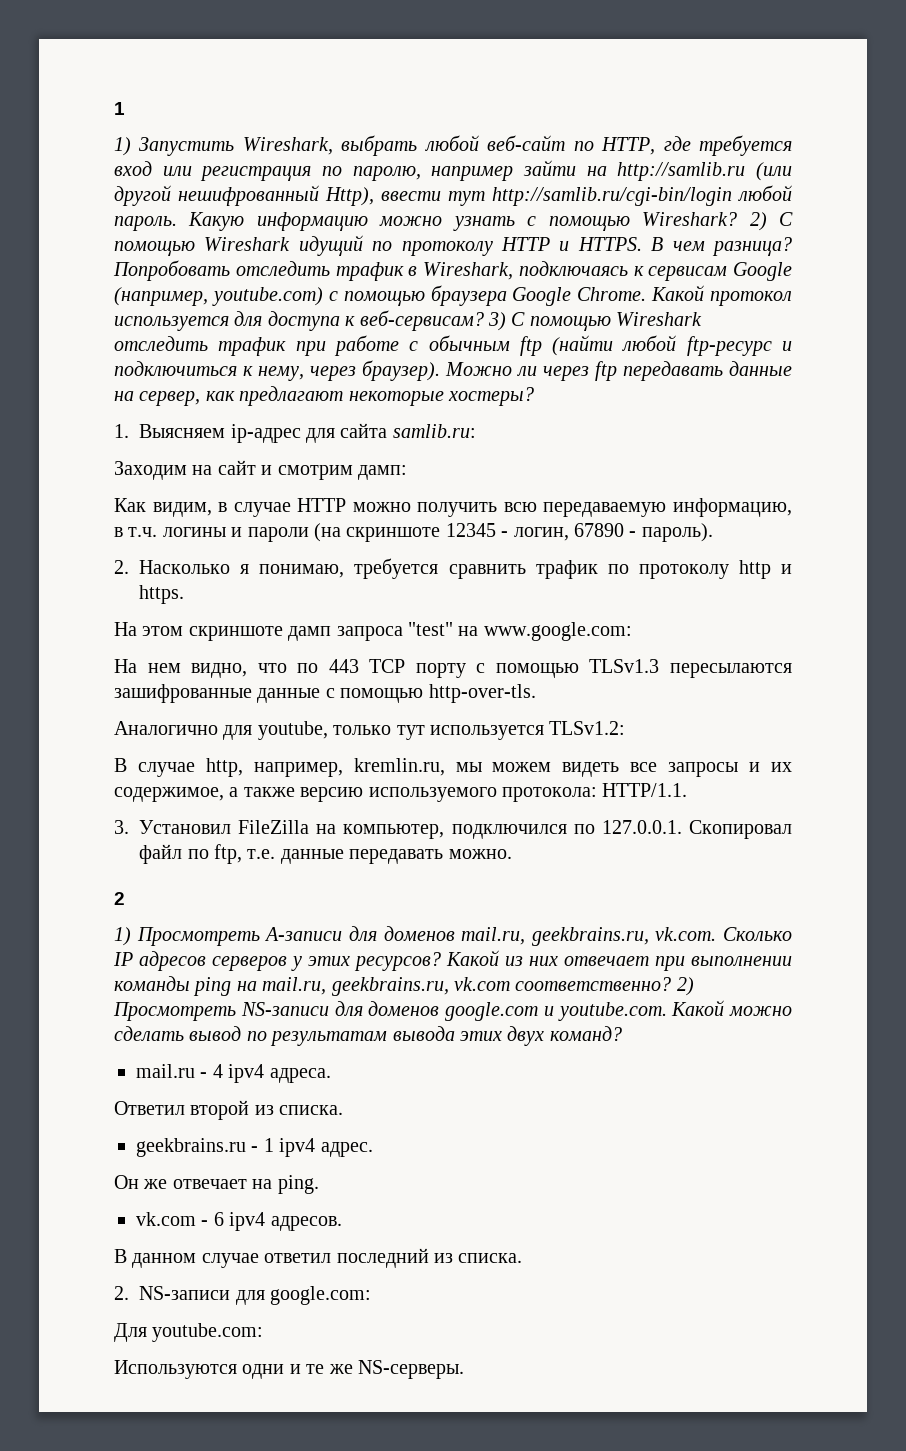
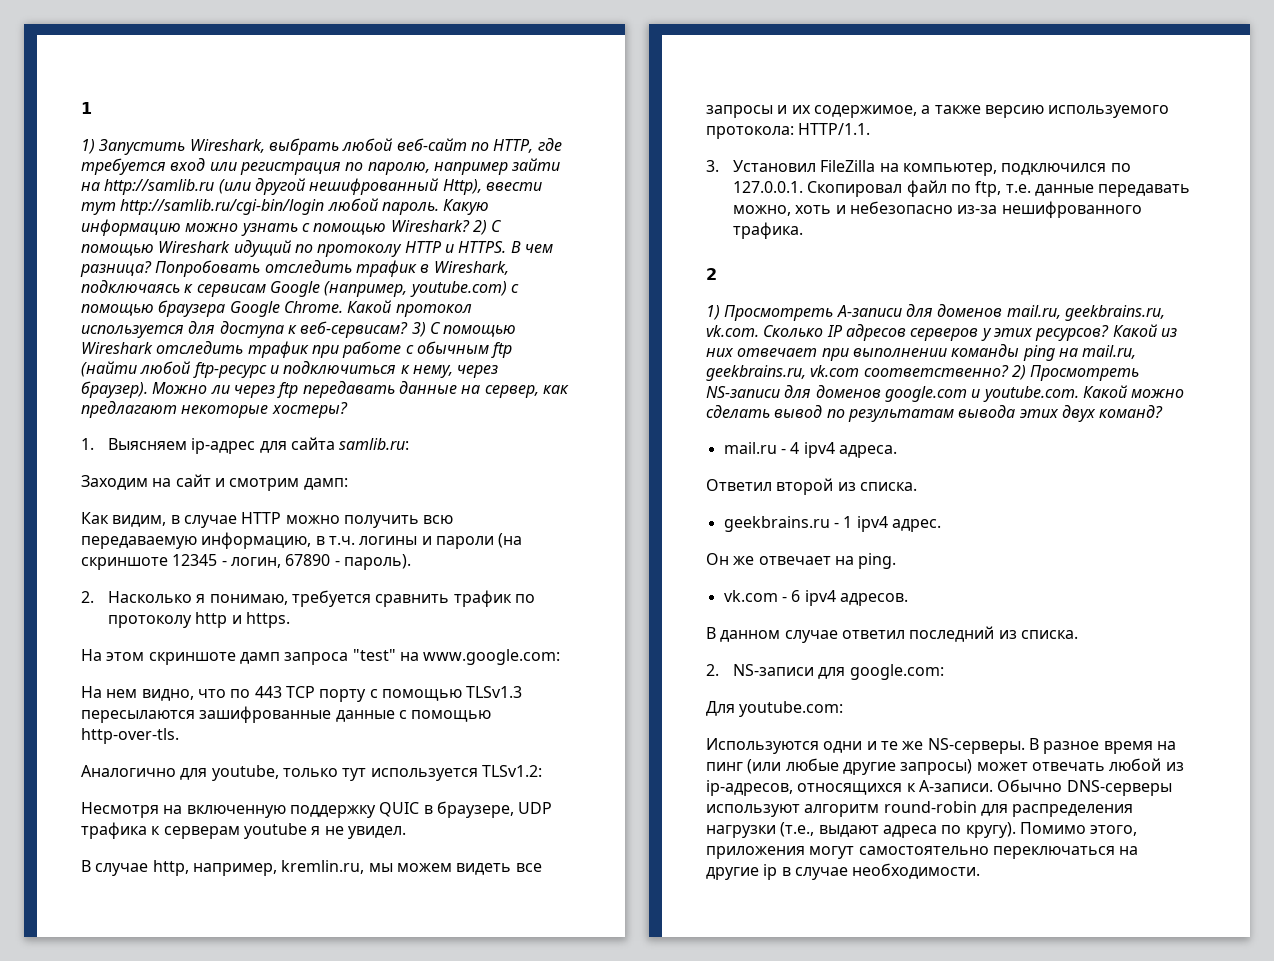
(626, 728) none -> [81,801,553,818] [81,822,406,839] // Несмотря на включенную поддержку QUIC в браузере, UDP трафика к серверам youtube я не увидел.
[448,849,512,859] можно. -> [733,201,1142,218] [733,222,804,239] можно, хоть и небезопасно из-за нешифрованного трафика.
(464, 1369) none -> [1028,738,1176,754] [706,758,1184,775] [706,779,1172,796] [706,801,1134,817] [706,822,1138,838] [706,846,1139,859] [706,863,981,880] В разное время на пинг (или любые другие запросы) может отвечать любой из ip-адресов, относящихся к А-записи. Обычно DNS-серверы используют алгоритм round-robin для распределения нагрузки (т.е., выдают адреса по кругу). Помимо этого, приложения могут самостоятельно переключаться на другие ip в случае необходимости.

